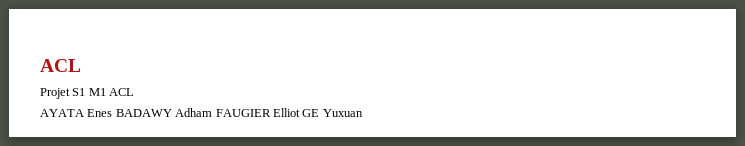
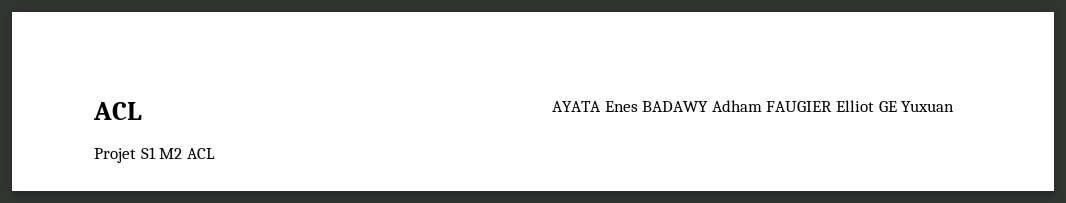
[88,88,106,96] M1 -> [159,148,183,159] M2

